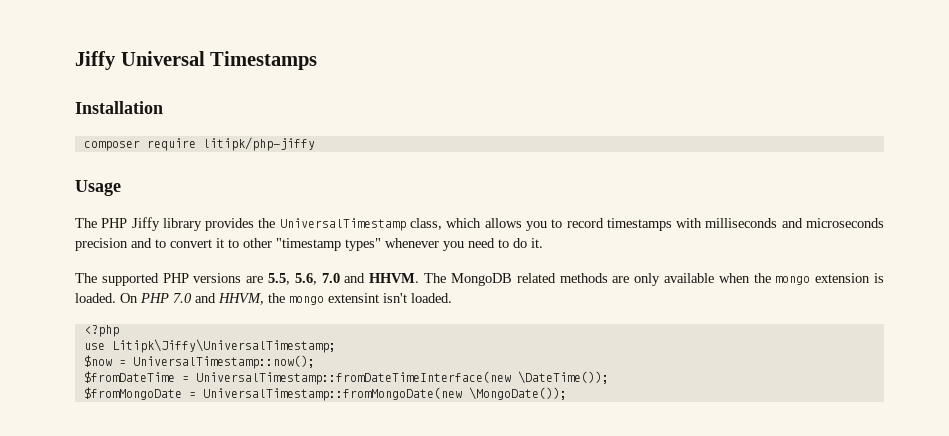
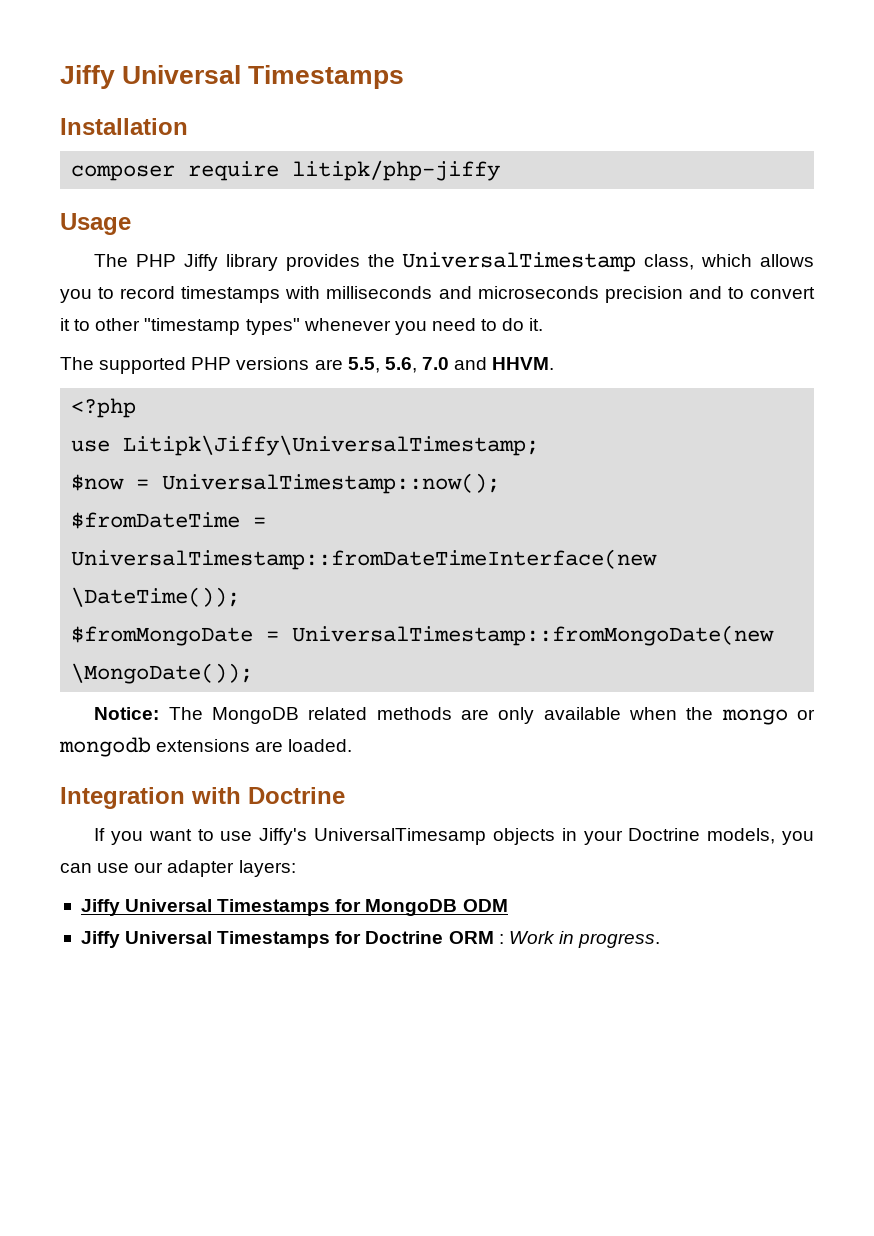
[424,273,885,286] [75,293,452,305] The MongoDB related methods are only available when the mongo extension is loaded. On PHP 7.0 and HHVM, the mongo extensint isn't loaded. -> (555, 363) none
(567, 393) none -> [94,707,816,725] [59,737,353,757] [60,787,345,809] [94,828,815,845] [60,860,296,877] [80,899,508,916] [80,931,661,948] // Notice: The MongoDB related methods are only available when the mongo or mongodb extensions are loaded. // Integration with Doctrine // If you want to use Jiffy's UniversalTimesamp objects in your Doctrine models, you can use our adapter layers: // Jiffy Universal Timestamps for MongoDB ODM // Jiffy Universal Timestamps for Doctrine ORM : Work in progress.

